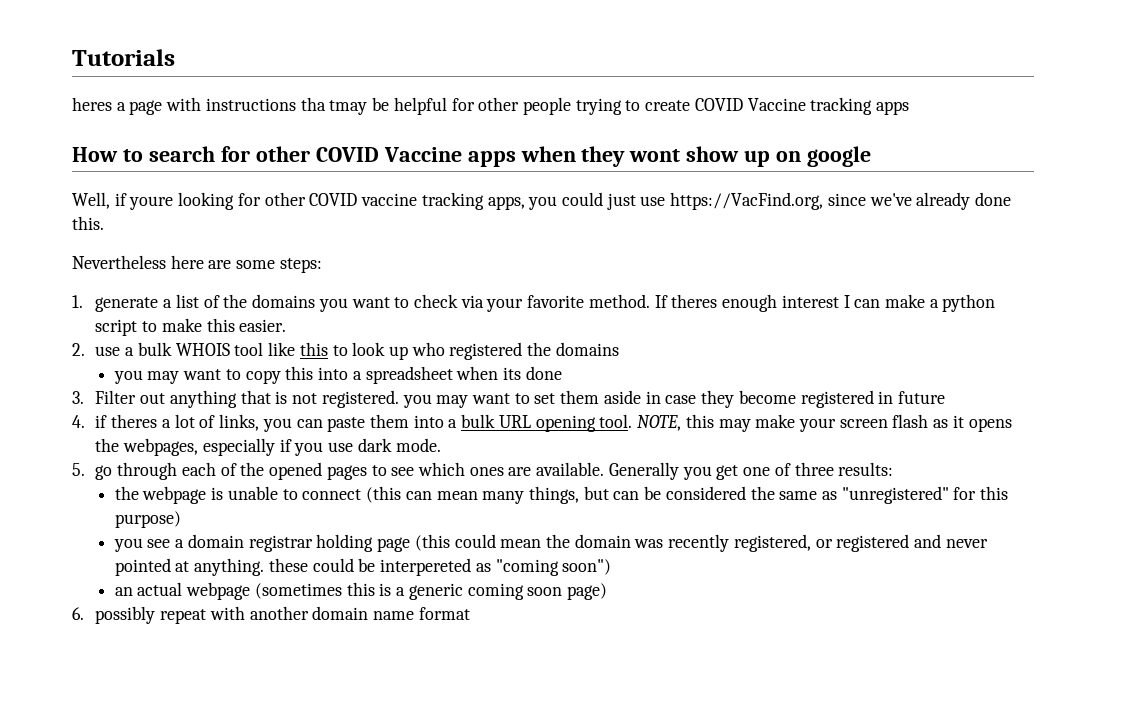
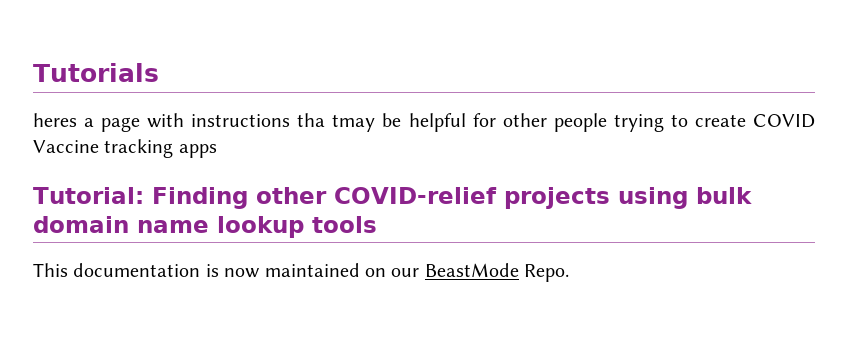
[72,146,872,167] [72,192,1012,210] [72,216,104,230] [72,255,322,273] [72,294,996,312] [95,318,287,336] [72,342,619,360] [113,366,562,384] [72,390,945,408] [72,414,1012,432] [95,438,441,456] [72,462,894,480] [114,486,1009,504] [114,511,181,528] [113,534,988,552] [114,558,612,576] [114,582,607,600] [72,606,470,624] How to search for other COVID Vaccine apps when they wont show up on google // Well, if youre looking for other COVID vaccine tracking apps, you could just use https://VacFind.org, since we've already done this. // Nevertheless here are some steps: // 1. generate a list of the domains you want to check via your favorite method. If theres enough interest I can make a python script to make this easier. // 2. use a bulk WHOIS tool like this to look up who registered the domains // you may want to copy this into a spreadsheet when its done // 3. Filter out anything that is not registered. you may want to set them aside in case they become registered in future // 4. if theres a lot of links, you can paste them into a bulk URL opening tool. NOTE, this may make your screen flash as it opens the webpages, especially if you use dark mode. // 5. go through each of the opened pages to see which ones are available. Generally you get one of three results: // the webpage is unable to connect (this can mean many things, but can be considered the same as "unregistered" for this purpose) // you see a domain registrar holding page (this could mean the domain was recently registered, or registered and never pointed at anything. these could be interpereted as "coming soon") // an actual webpage (sometimes this is a generic coming soon page) // 6. possibly repeat with another domain name format -> [33,187,752,209] [33,216,377,238] [33,263,570,282] Tutorial: Finding other COVID-relief projects using bulk domain name lookup tools // This documentation is now maintained on our BeastMode Repo.

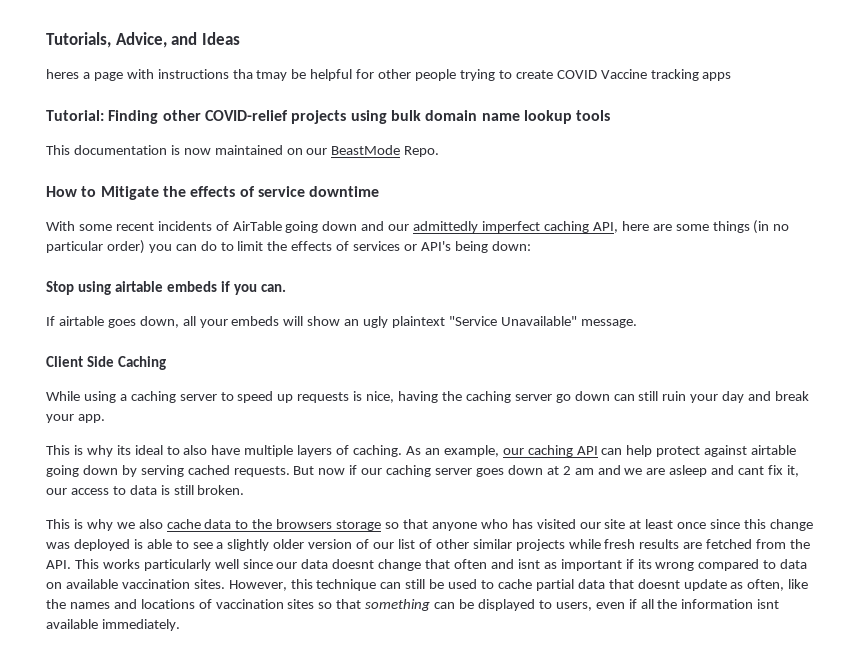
[33,63,159,82] Tutorials -> [46,32,240,48] Tutorials, Advice, and Ideas
(570, 273) none -> [46,186,380,200] [46,220,790,234] [46,240,531,254] [46,281,287,295] [46,316,637,328] [46,356,167,370] [46,391,810,403] [46,414,105,423] [46,445,797,457] [46,465,799,477] [46,485,245,495] [46,519,813,531] [46,539,811,551] [46,559,808,571] [46,579,809,591] [46,599,780,611] [46,619,180,631] // How to Mitigate the effects of service downtime // With some recent incidents of AirTable going down and our admittedly imperfect caching API, here are some things (in no particular order) you can do to limit the effects of services or API's being down: // Stop using airtable embeds if you can. // If airtable goes down, all your embeds will show an ugly plaintext "Service Unavailable" message. // Client Side Caching // While using a caching server to speed up requests is nice, having the caching server go down can still ruin your day and break your app. // This is why its ideal to also have multiple layers of caching. As an example, our caching API can help protect against airtable going down by serving cached requests. But now if our caching server goes down at 2 am and we are asleep and cant fix it, our access to data is still broken. // This is why we also cache data to the browsers storage so that anyone who has visited our site at least once since this change was deployed is able to see a slightly older version of our list of other similar projects while fresh results are fetched from the API. This works particularly well since our data doesnt change that often and isnt as important if its wrong compared to data on available vaccination sites. However, this technique can still be used to cache partial data that doesnt update as often, like the names and locations of vaccination sites so that something can be displayed to users, even if all the information isnt available immediately.

